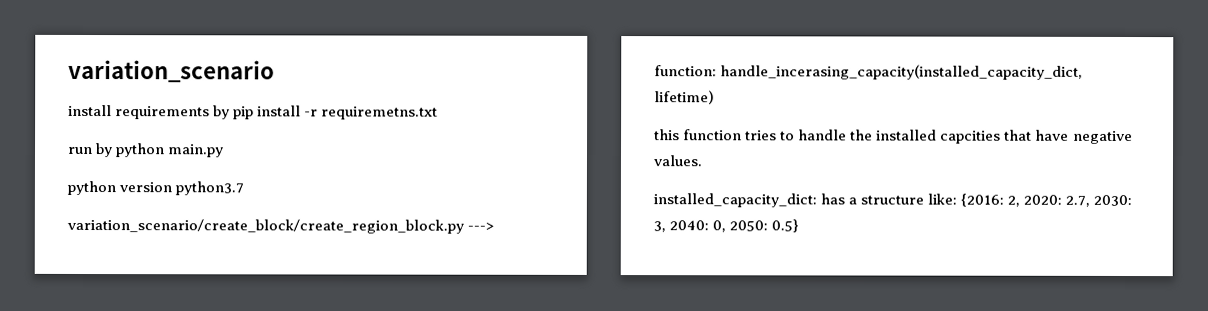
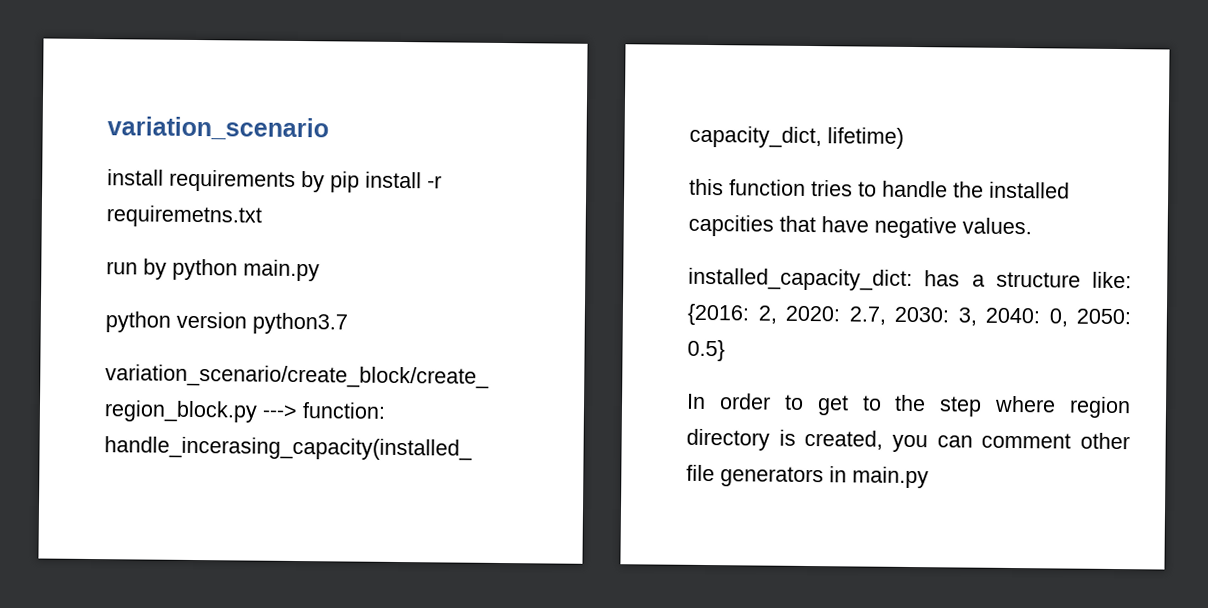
(800, 226) none -> [686,393,1131,419] [686,428,1130,453] [686,464,929,489] // In order to get to the step where region directory is created, you can comment other file generators in main.py

